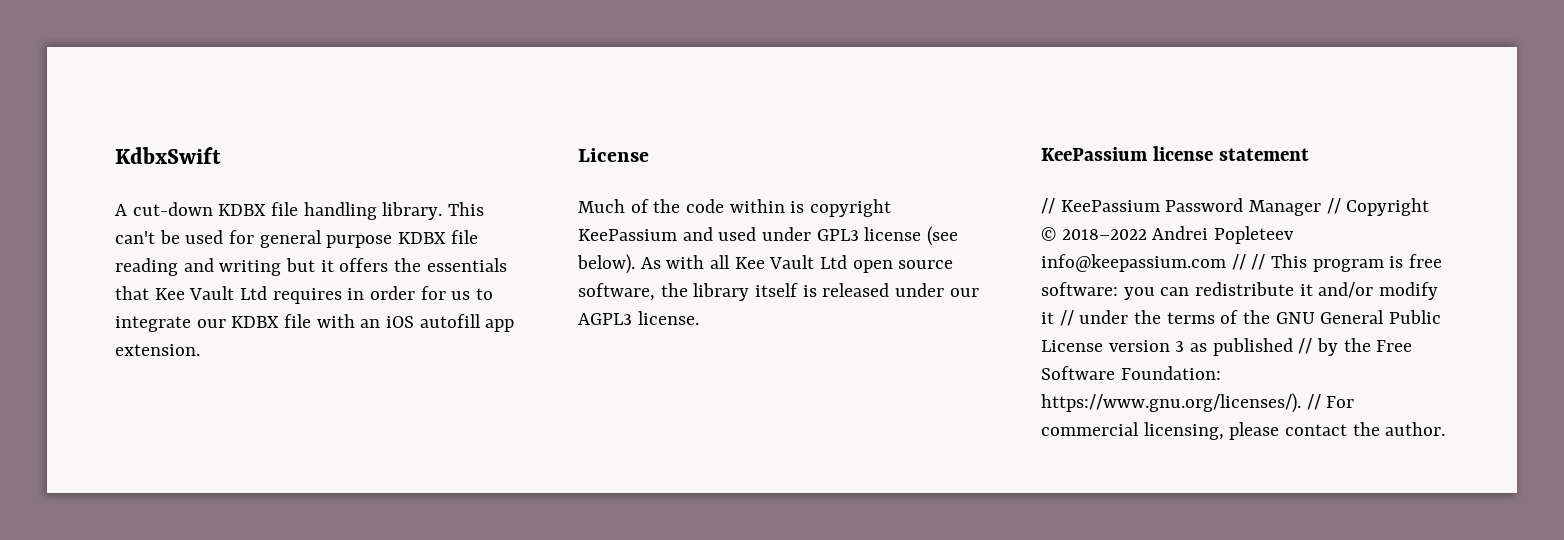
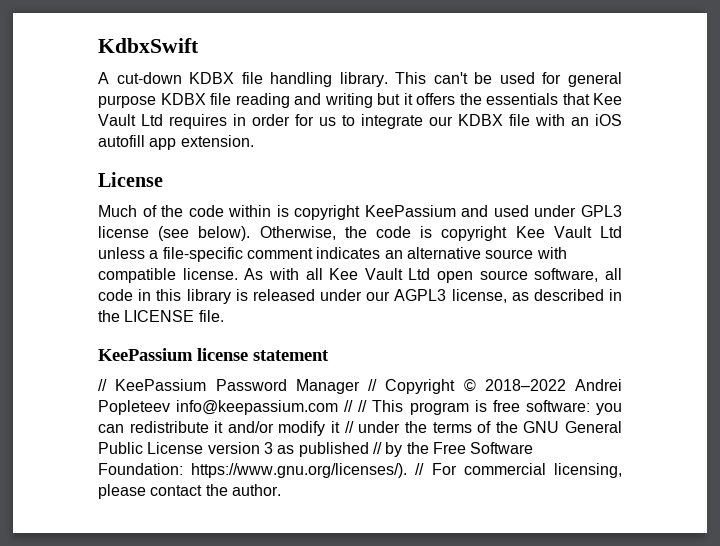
(635, 264) none -> [259,226,622,241] [98,247,567,262] [98,268,238,283] Otherwise, the code is copyright Kee Vault Ltd unless a file-specific comment indicates an alternative source with compatible license.
[660,283,799,301] the library itself -> [604,268,622,280] [98,289,231,304] all code in this library
[637,311,699,325] license. -> [451,289,623,303] [98,310,224,322] license, as described in the LICENSE file.

